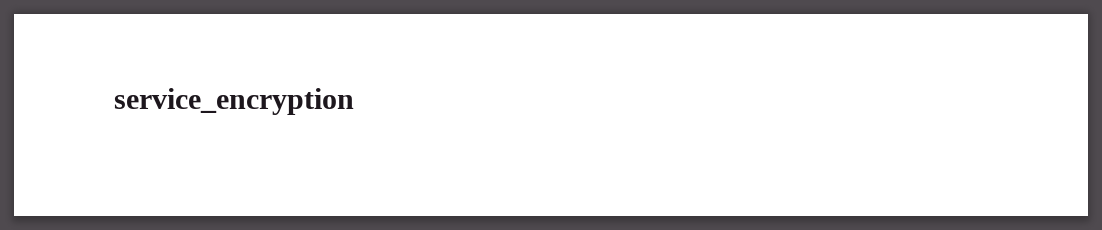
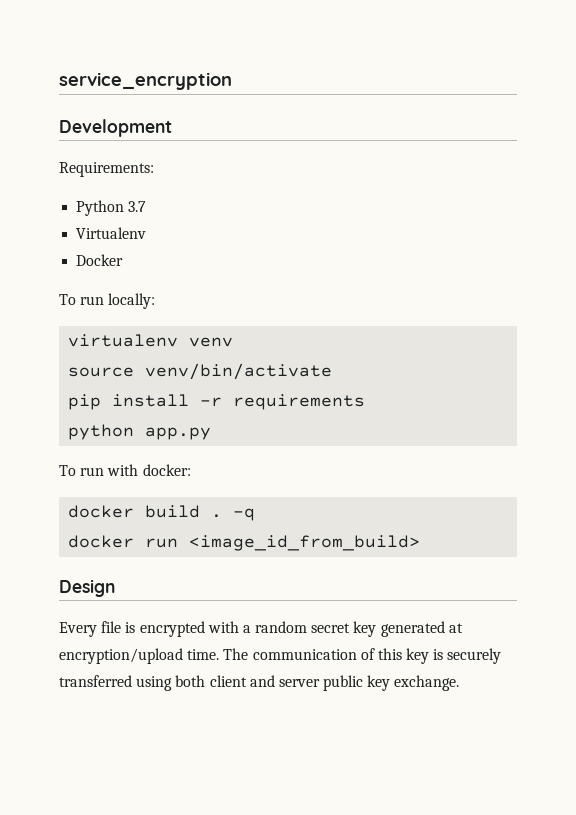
(354, 101) none -> [59,119,172,137] [59,162,154,177] [76,200,147,216] [76,227,147,239] [76,254,124,266] [59,293,156,309] [68,334,234,347] [68,363,333,380] [68,394,366,410] [68,424,212,440] [59,464,191,476] [68,505,256,521] [68,535,421,551] [59,579,115,597] [59,621,463,637] [59,648,502,664] [59,675,460,691] // Development // Requirements: // Python 3.7 // Virtualenv // Docker // To run locally: // virtualenv venv // source venv/bin/activate // pip install -r requirements // python app.py // To run with docker: // docker build . -q // docker run <image_id_from_build> // Design // Every file is encrypted with a random secret key generated at encryption/upload time. The communication of this key is securely transferred using both client and server public key exchange.

